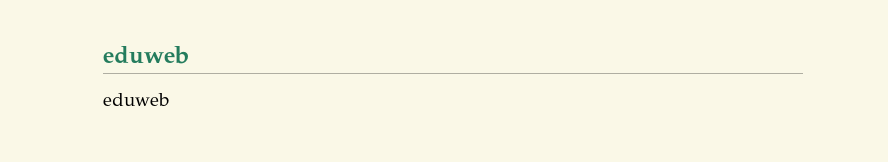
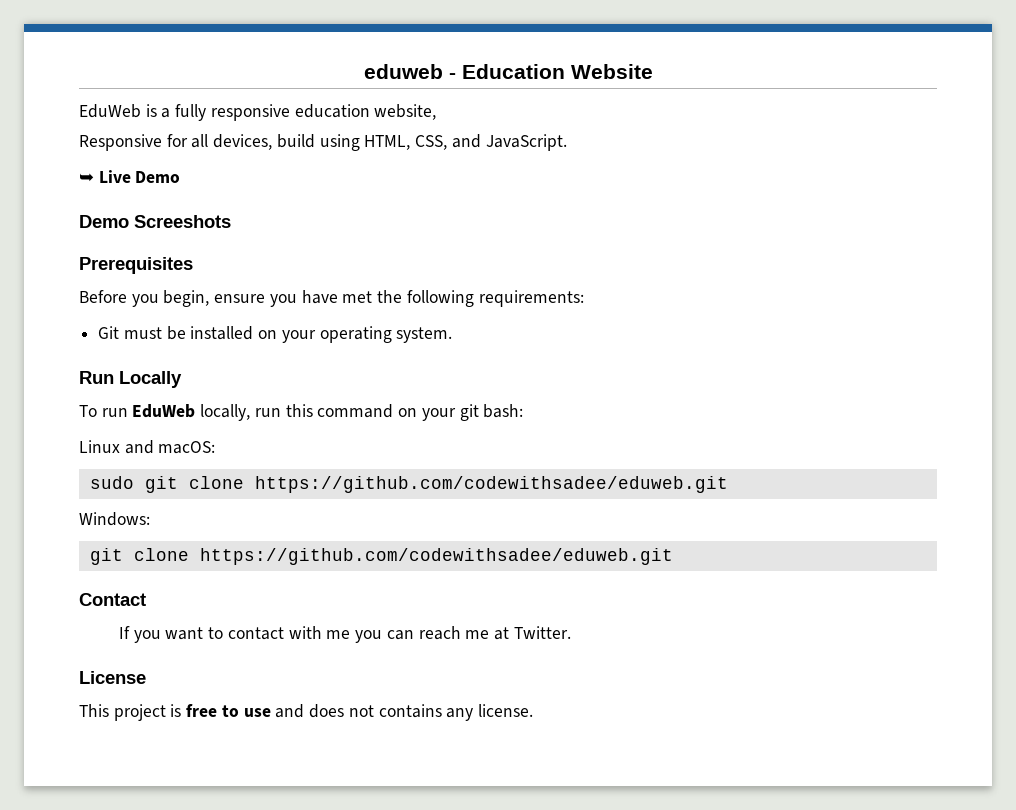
[103,46,189,64] [103,93,169,106] eduweb // eduweb -> [363,64,653,79] [79,104,437,121] [79,134,567,151] [79,170,181,183] [79,215,231,228] [79,257,193,274] [79,290,584,307] [98,326,453,343] [79,371,182,388] [79,404,524,421] [79,440,216,454] [89,476,728,493] [79,512,150,526] [89,548,673,565] [79,593,146,606] [119,626,571,643] [79,671,146,684] [79,704,533,721] eduweb - Education Website // EduWeb is a fully responsive education website, // Responsive for all devices, build using HTML, CSS, and JavaScript. // ➥ Live Demo // Demo Screeshots // Prerequisites // Before you begin, ensure you have met the following requirements: // Git must be installed on your operating system. // Run Locally // To run EduWeb locally, run this command on your git bash: // Linux and macOS: // sudo git clone https://github.com/codewithsadee/eduweb.git // Windows: // git clone https://github.com/codewithsadee/eduweb.git // Contact // If you want to contact with me you can reach me at Twitter. // License // This project is free to use and does not contains any license.

